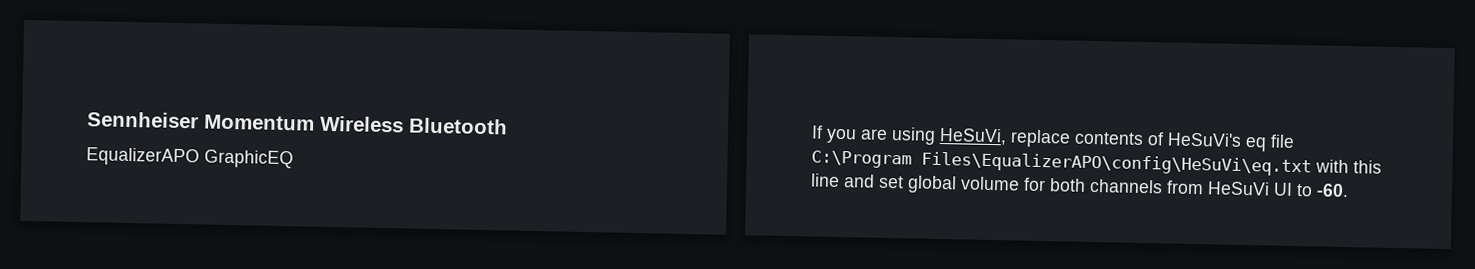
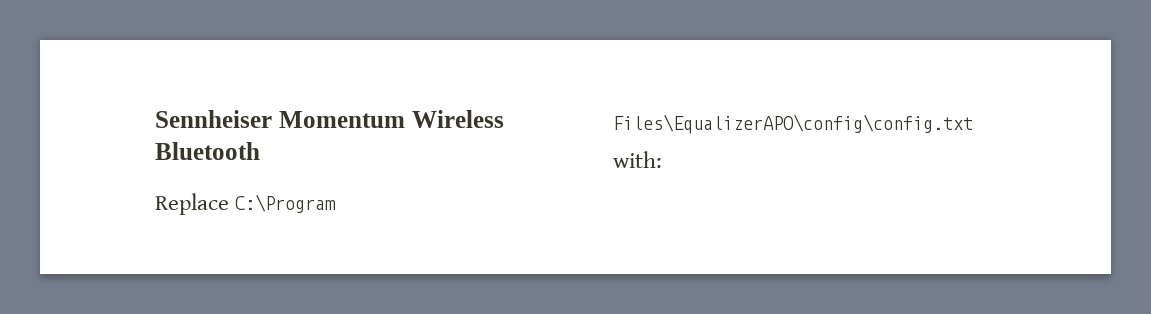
[86,147,294,169] [811,125,1295,152] [811,150,1382,177] [810,173,1349,198] EqualizerAPO GraphicEQ // If you are using HeSuVi, replace contents of HeSuVi's eq file C:\Program Files\EqualizerAPO\config\HeSuVi\eq.txt with this line and set global volume for both channels from HeSuVi UI to -60. -> [155,193,337,215] [613,114,973,134] [613,151,662,168] Replace C:\Program Files\EqualizerAPO\config\config.txt with:

